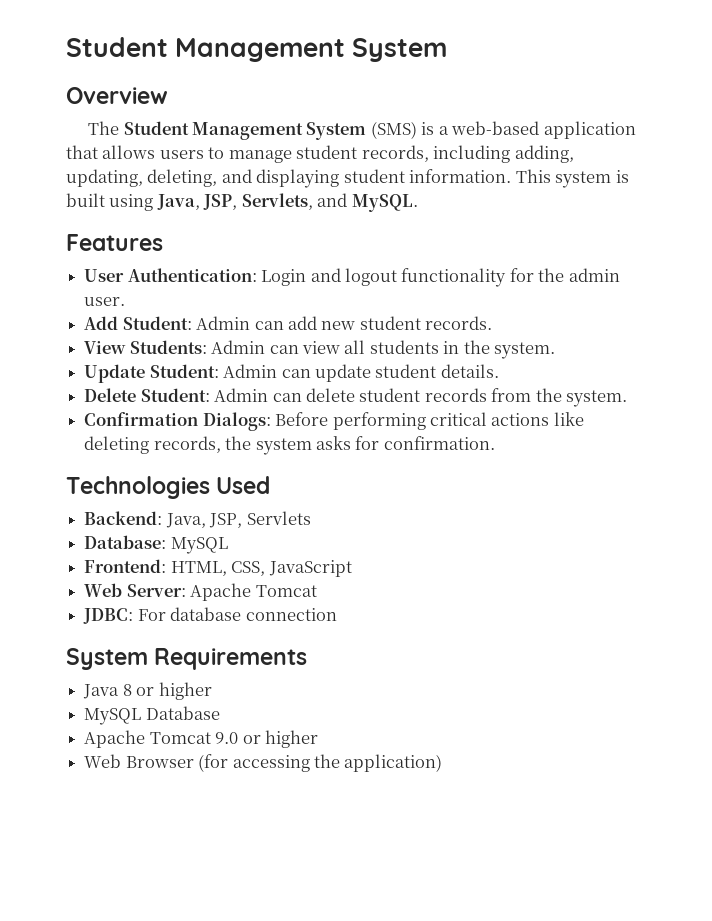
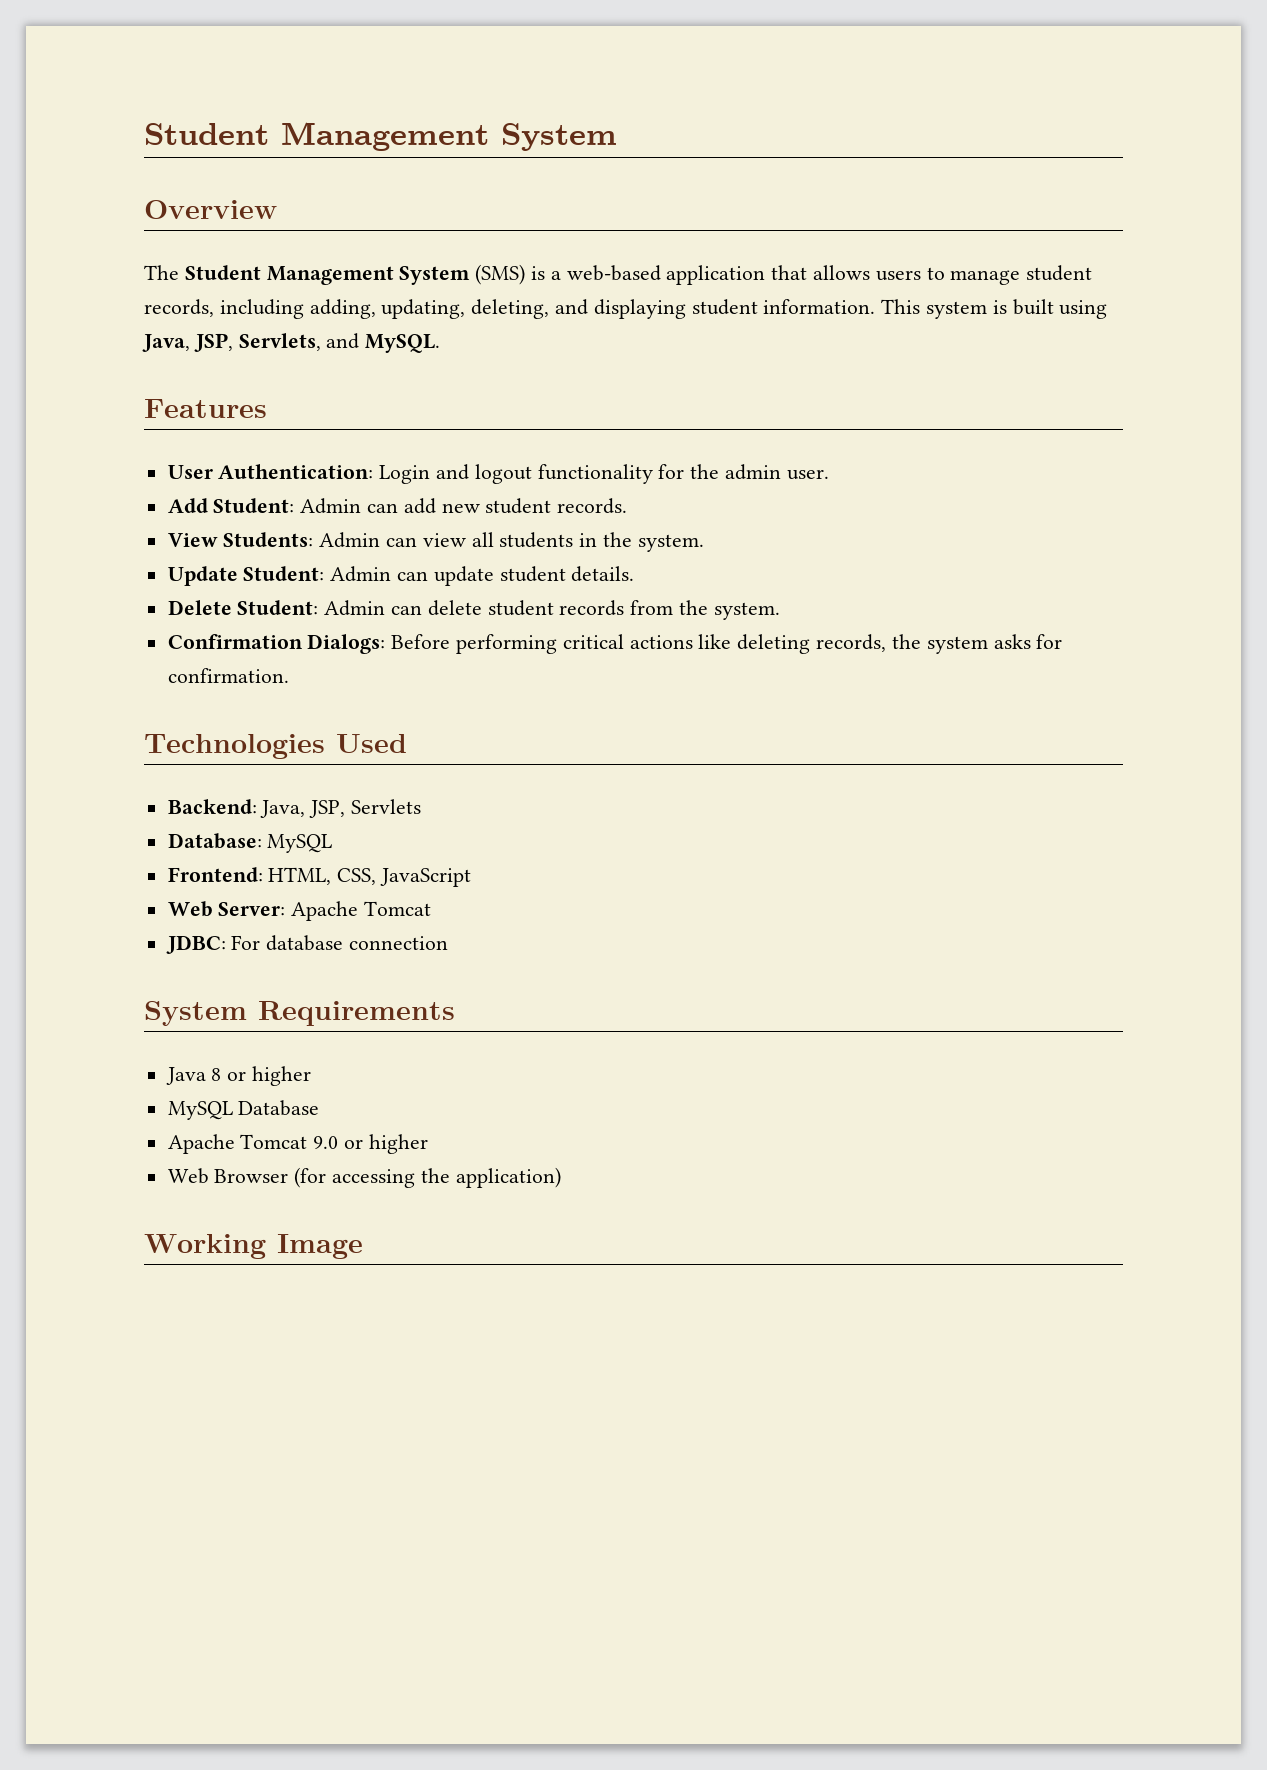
(443, 763) none -> [144,1234,363,1259] // Working Image

